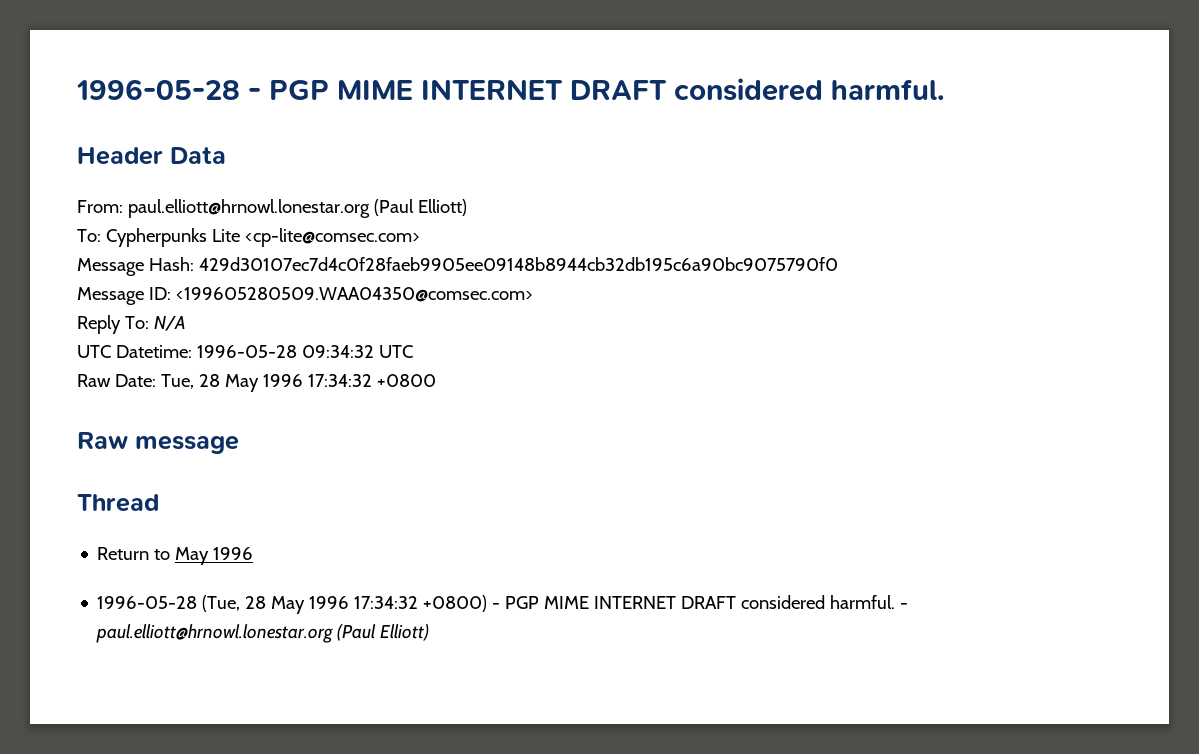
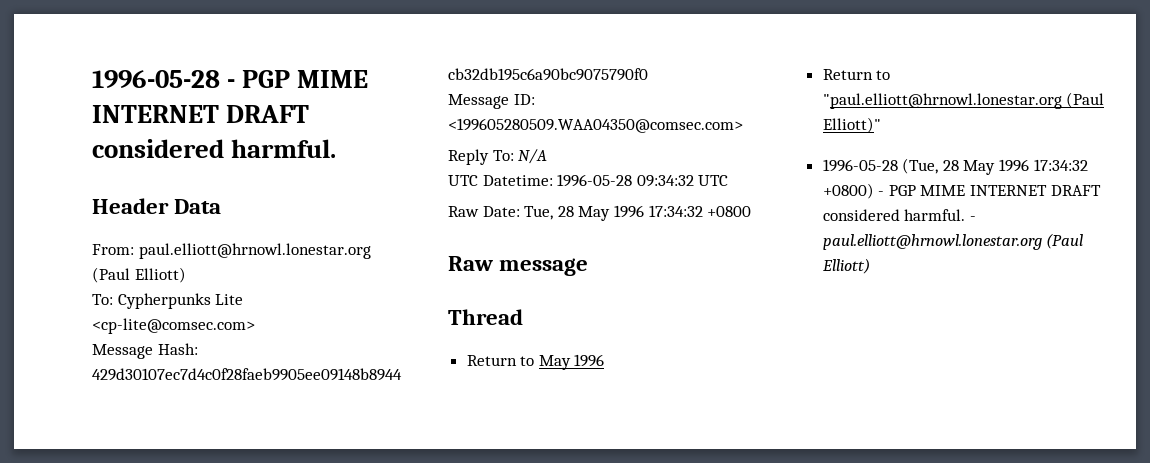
(254, 553) none -> [822,69,891,80] [822,92,1105,109] [822,117,881,133] // Return to "paul.elliott@hrnowl.lonestar.org (Paul Elliott)"

